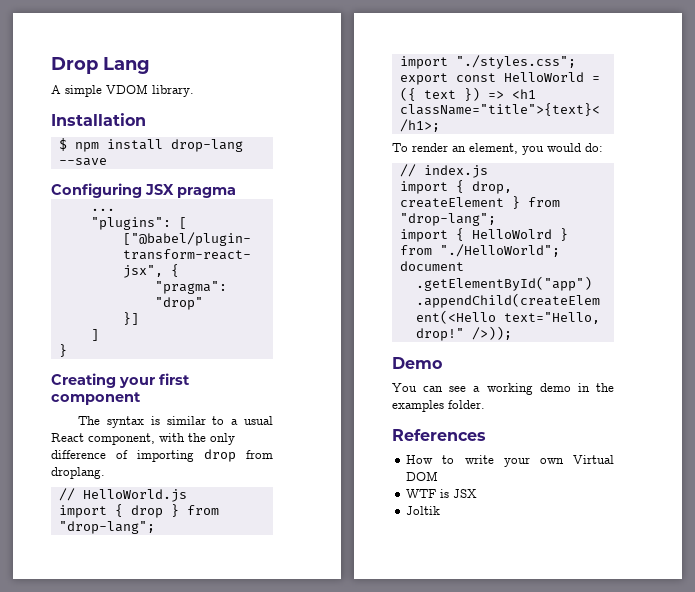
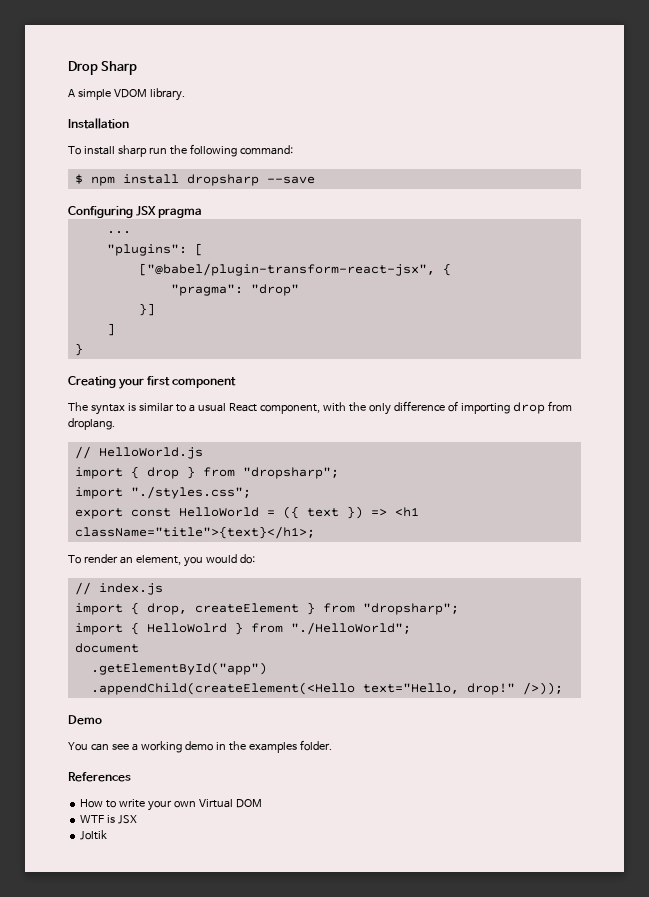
[103,57,150,74] Lang -> [101,61,138,75] Sharp
(146, 119) none -> [68,144,293,157] // To install sharp run the following command:
[170,139,243,152] drop-lang -> [186,174,259,186] dropsharp
[58,521,155,534] "drop-lang"; -> [242,467,339,479] "dropsharp";
[399,213,496,226] "drop-lang"; -> [362,603,459,615] "dropsharp";

